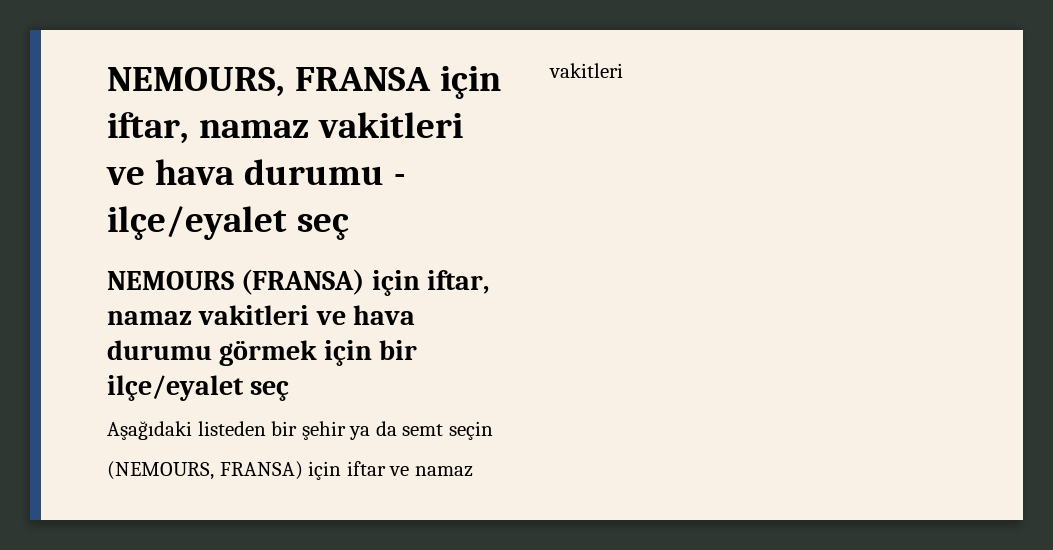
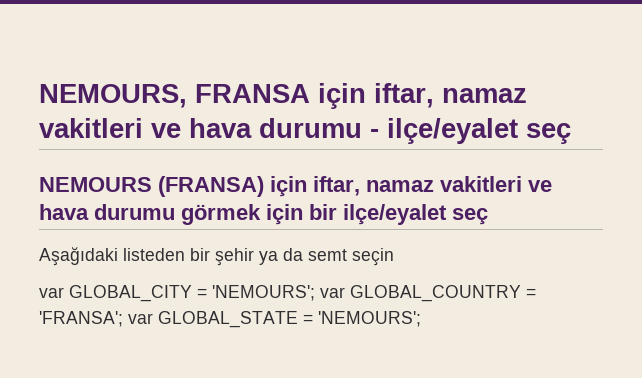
[107,461,473,480] [549,63,623,78] (NEMOURS, FRANSA) için iftar ve namaz vakitleri -> [39,285,536,302] [39,311,421,328] var GLOBAL_CITY = 'NEMOURS'; var GLOBAL_COUNTRY = 'FRANSA'; var GLOBAL_STATE = 'NEMOURS';

